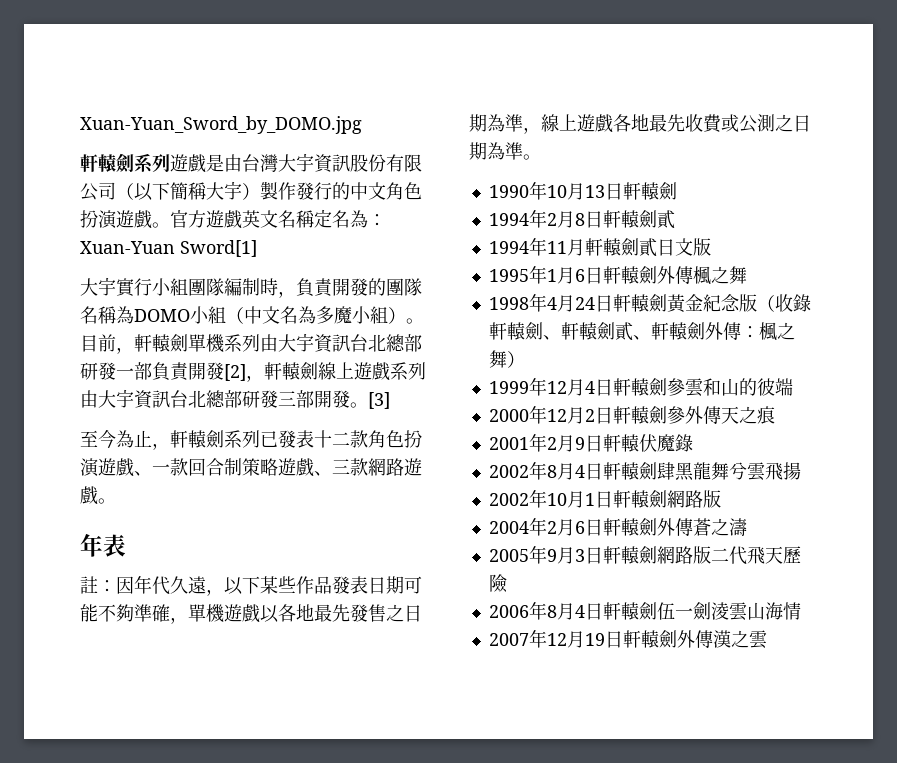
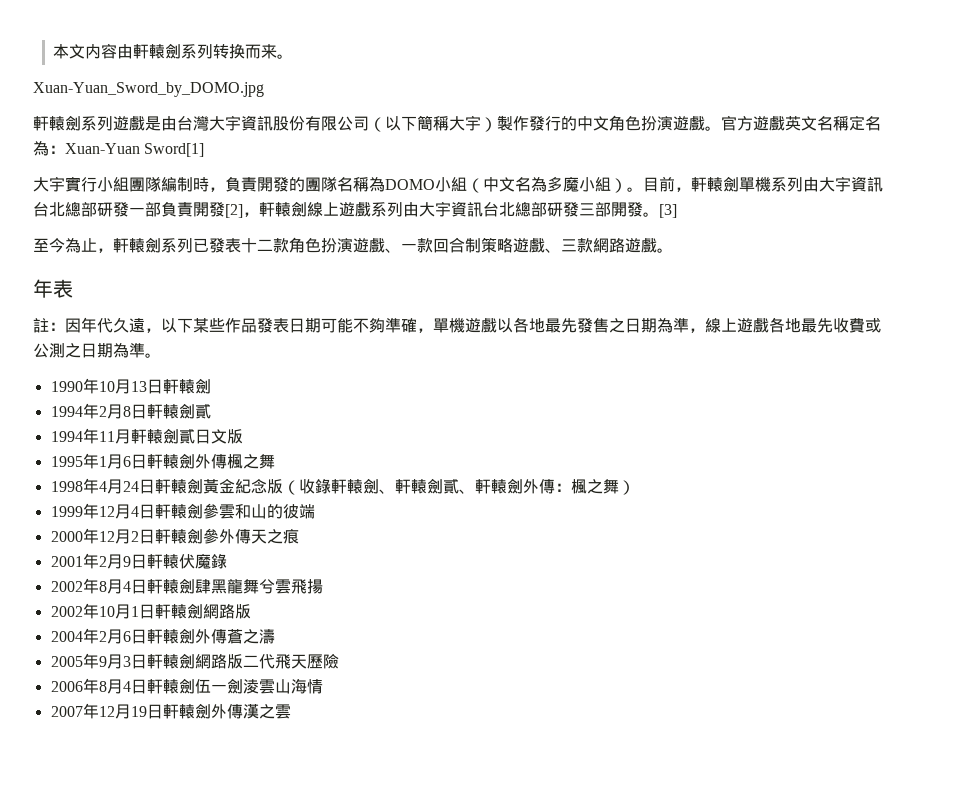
(80, 125) none -> [53,43,294,59] 本文内容由軒轅劍系列转换而来。 //

